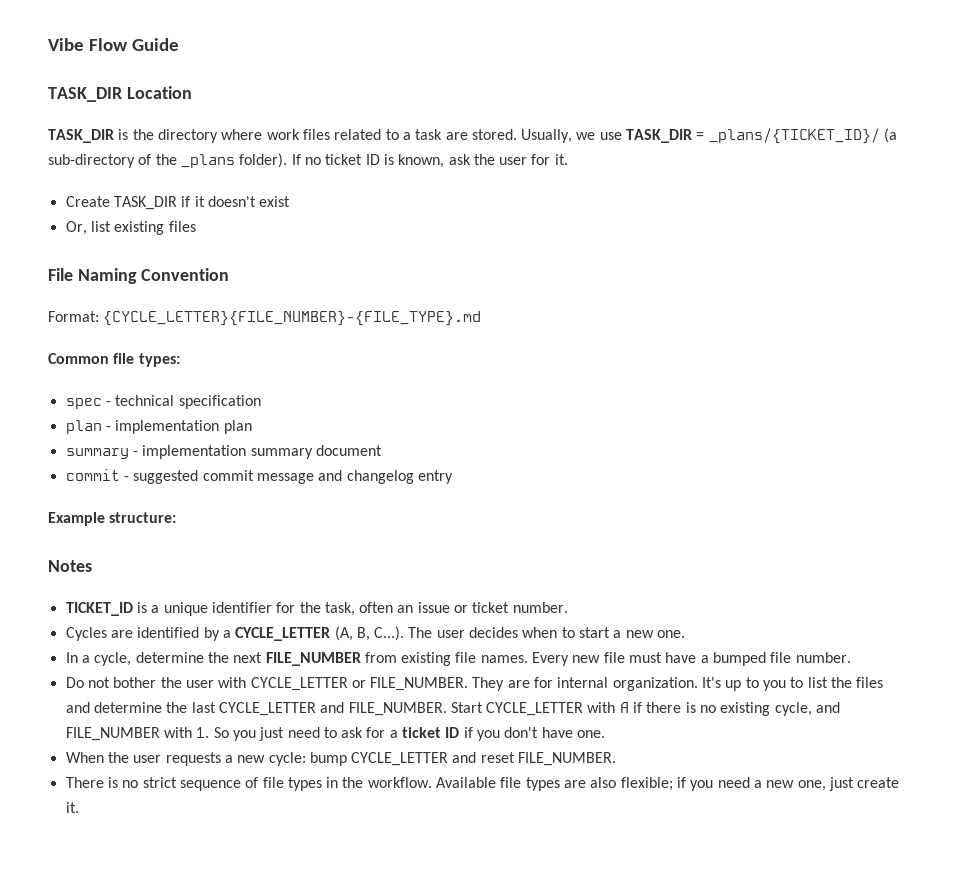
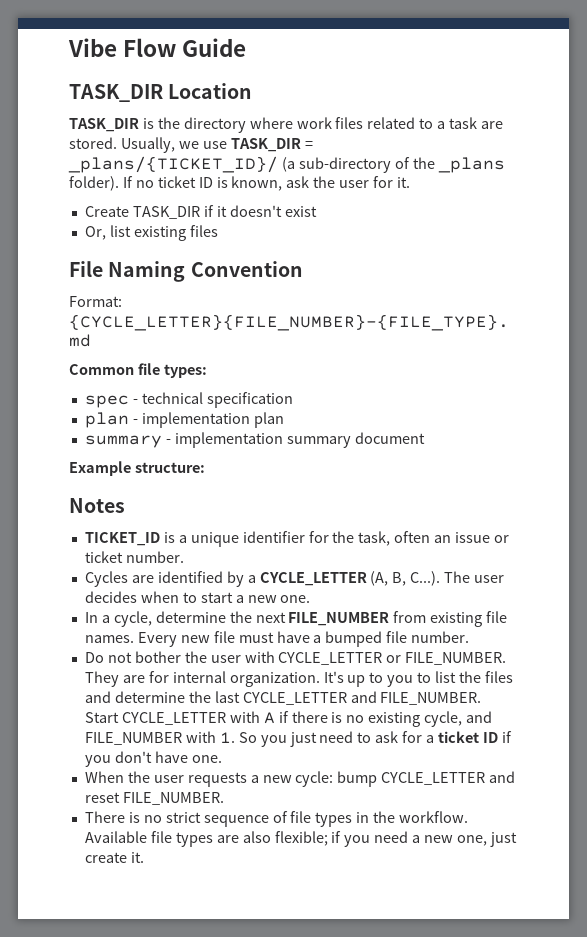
[65,469,453,484] // commit - suggested commit message and changelog entry -> (425, 438) none

